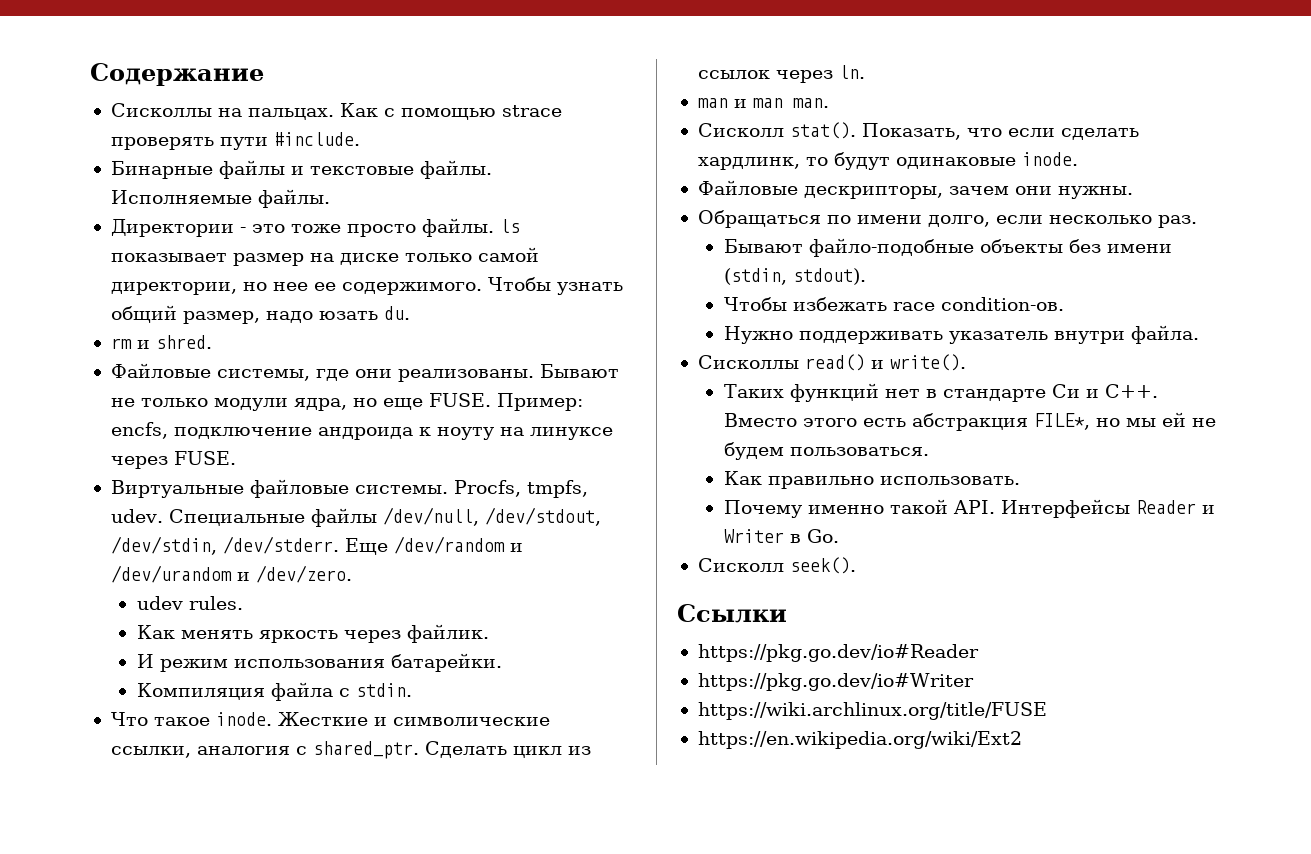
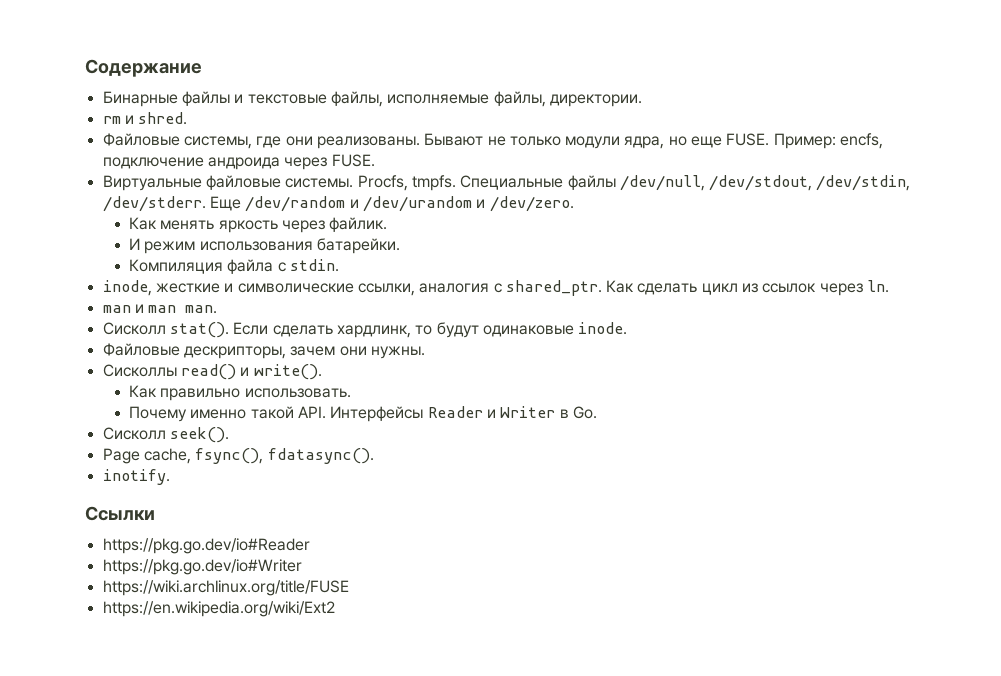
[110,103,562,120] [110,132,360,150] [110,160,492,179] [110,189,330,208] [110,218,520,237] [110,247,539,266] [110,277,623,295] [110,305,410,324] Сисколлы на пальцах. Как с помощью strace проверять пути #include. // Бинарные файлы и текстовые файлы. Исполняемые файлы. // Директории - это тоже просто файлы. ls показывает размер на диске только самой директории, но нее ее содержимого. Чтобы узнать общий размер, надо юзать du. -> [102,91,642,107] Бинарные файлы и текстовые файлы, исполняемые файлы, директории.
[418,427,613,440] к ноуту на линуксе -> (280, 163) none
[526,480,588,498] [110,509,163,523] tmpfs, udev. -> [411,175,456,191] tmpfs.
[136,596,243,610] // udev rules. -> (574, 204) none
[110,712,368,726] Что такое inode. Жесткие -> [102,280,220,296] inode, жесткие
[424,741,507,758] Сделать -> [606,280,698,295] Как сделать
[861,123,1055,140] Показать, что если -> [233,322,269,335] Если
[697,210,1197,228] [723,238,1172,257] [723,268,866,285] [723,297,1064,311] [723,325,1199,344] [697,354,966,371] [723,383,1158,402] [723,412,1216,431] [723,442,929,460] Обращаться по имени долго, если несколько раз. // Бывают файло-подобные объекты без имени (stdin, stdout). // Чтобы избежать race condition-ов. // Нужно поддерживать указатель внутри файла. // Сисколлы read() и write(). // Таких функций нет в стандарте Си и C++. Вместо этого есть абстракция FILE*, но мы ей не будем пользоваться. -> [102,364,322,380] Сисколлы read() и write().
(856, 565) none -> [102,448,374,464] [102,469,170,485] // Page cache, fsync(), fdatasync(). // inotify.

